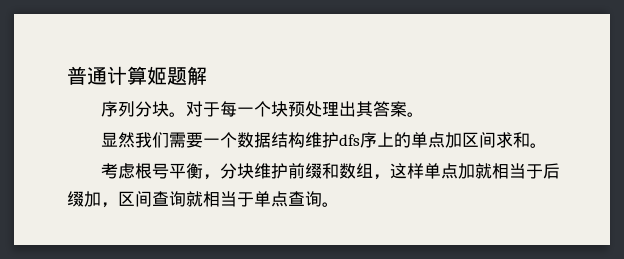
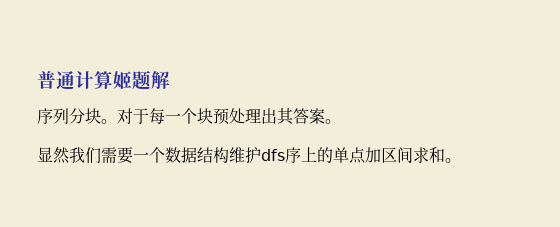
[101,163,561,180] [67,191,339,208] // 考虑根号平衡，分块维护前缀和数组，这样单点加就相当于后缀加，区间查询就相当于单点查询。 -> (461, 160) none

